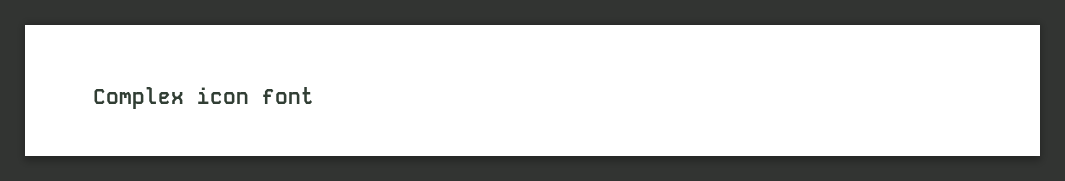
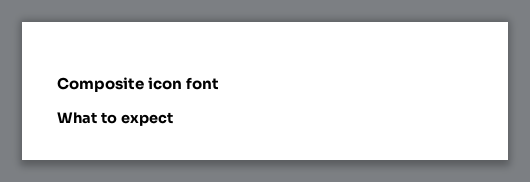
[93,87,184,109] Complex -> [57,77,144,92] Composite
(314, 95) none -> [57,112,173,126] // What to expect

